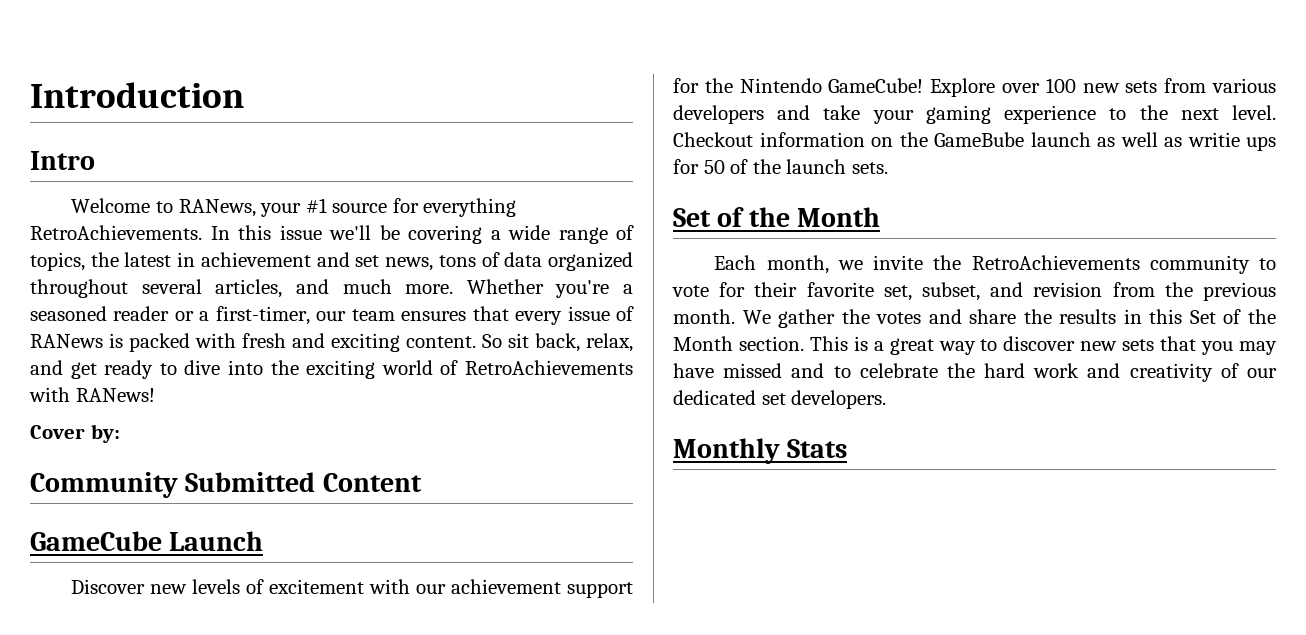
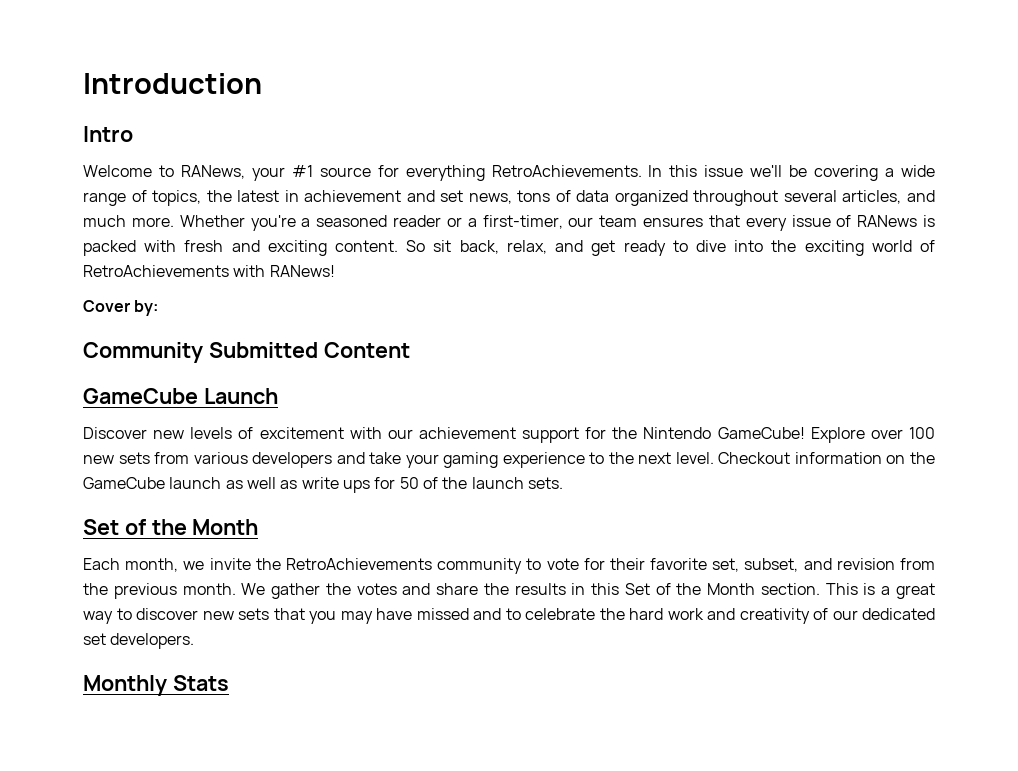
[934,132,1024,147] GameBube -> [83,477,165,489] GameCube
[1187,132,1240,147] writie -> [301,477,339,489] write

